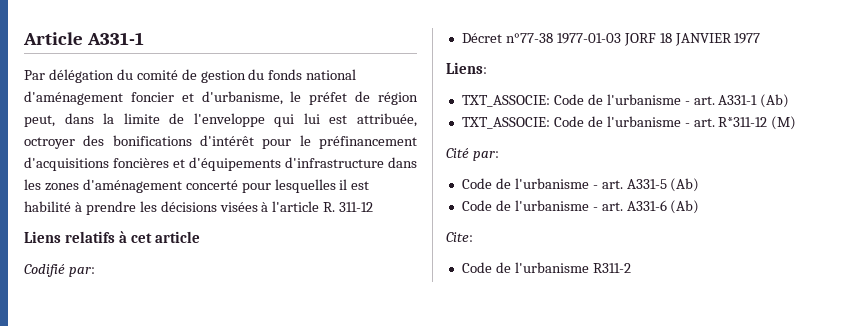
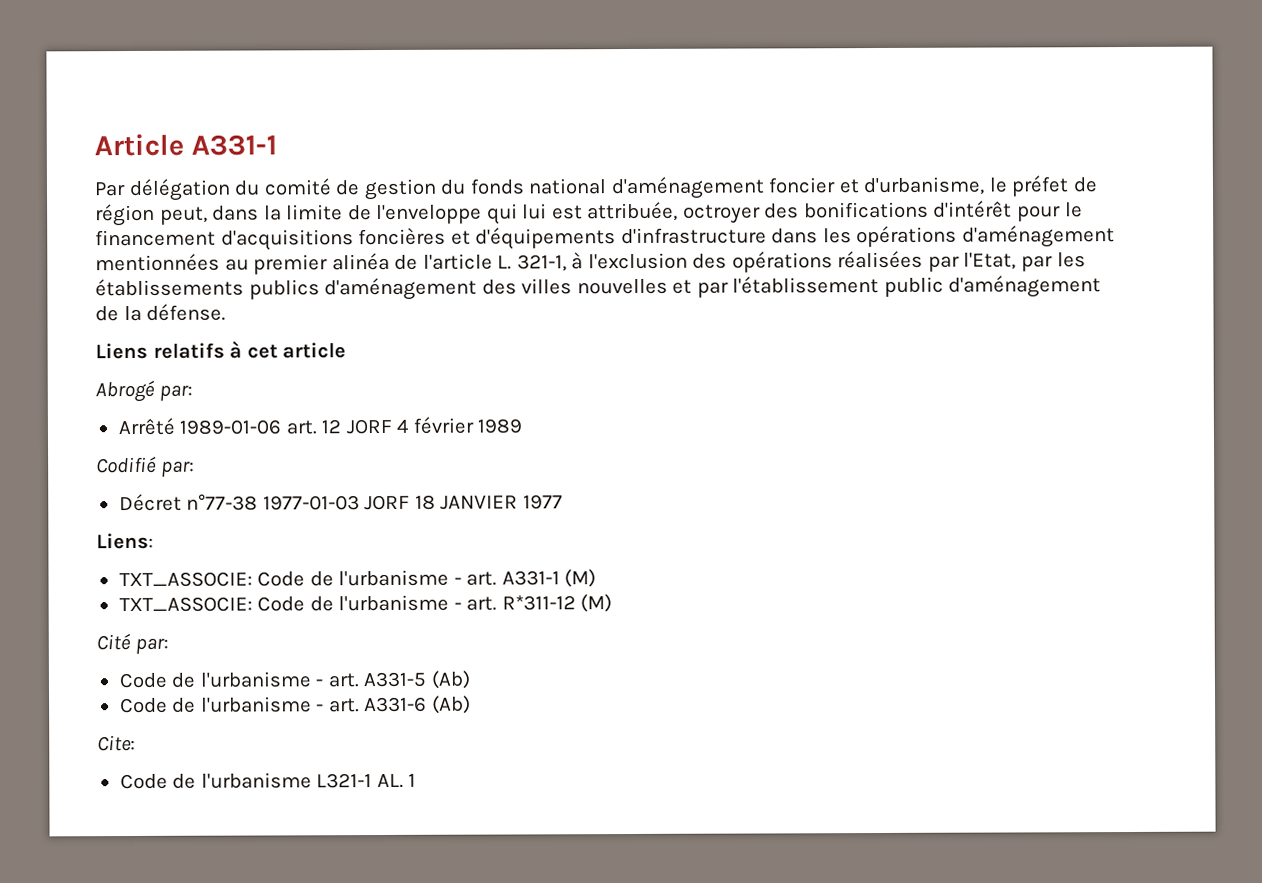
[319,136,417,149] préfinancement -> [95,229,216,247] financement
[44,179,370,193] [24,201,374,215] zones d'aménagement concerté pour lesquelles il est habilité à prendre les décisions visées à l'article R. 311-12 -> [856,225,1115,248] [95,250,1086,275] [95,275,1102,301] [95,303,227,322] opérations d'aménagement mentionnées au premier alinéa de l'article L. 321-1, à l'exclusion des opérations réalisées par l'Etat, par les établissements publics d'aménagement des villes nouvelles et par l'établissement public d'aménagement de la défense.
(200, 237) none -> [95,379,193,403] [117,416,523,436] // Abrogé par: // Arrêté 1989-01-06 art. 12 JORF 4 février 1989
[760,94,790,108] (Ab) -> [564,569,597,588] (M)
[592,263,631,273] R311-2 -> [316,773,417,789] L321-1 AL. 1

